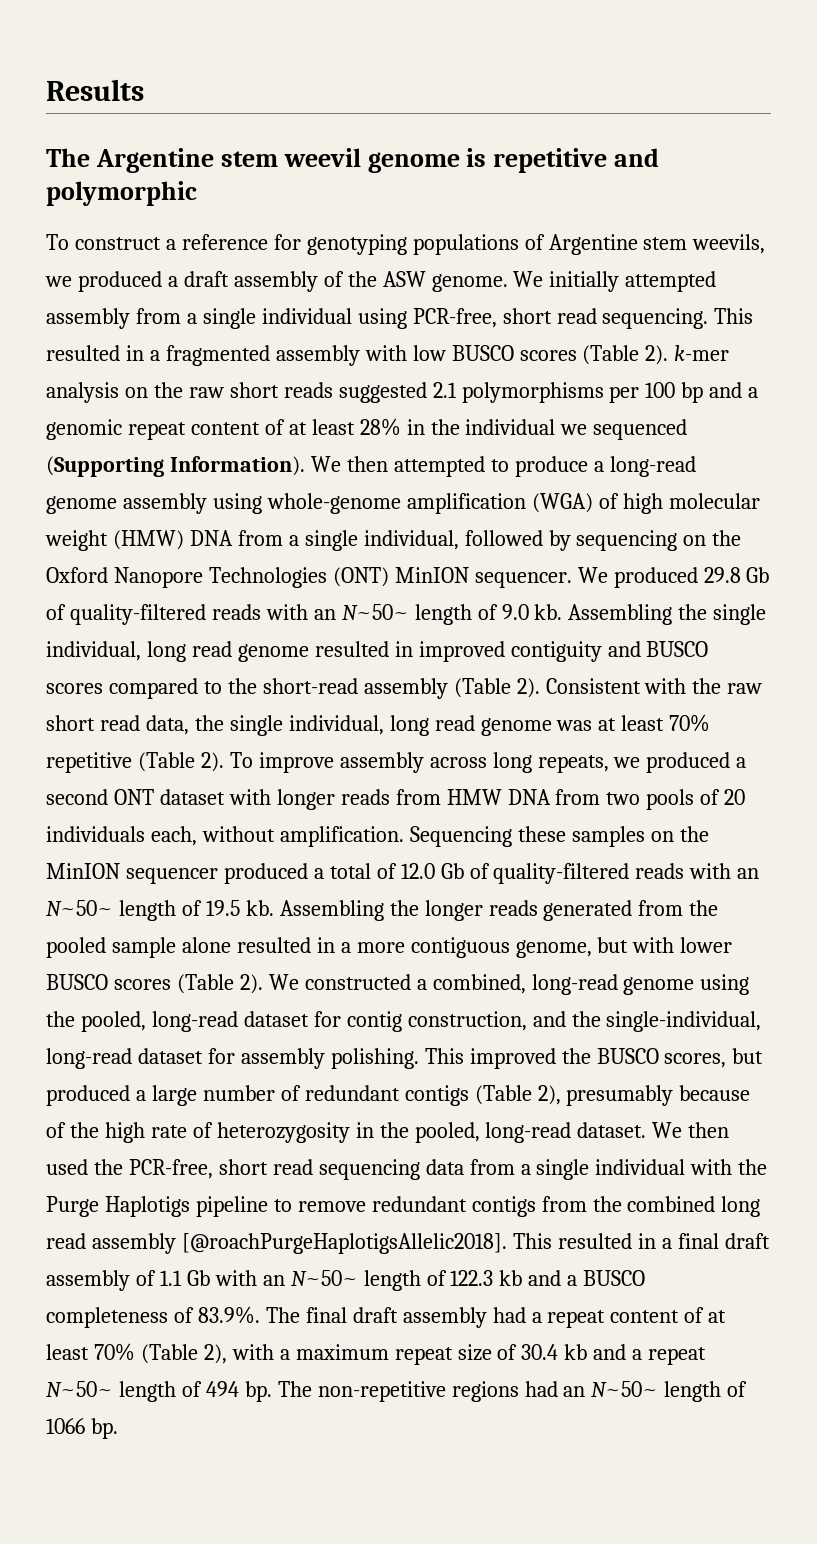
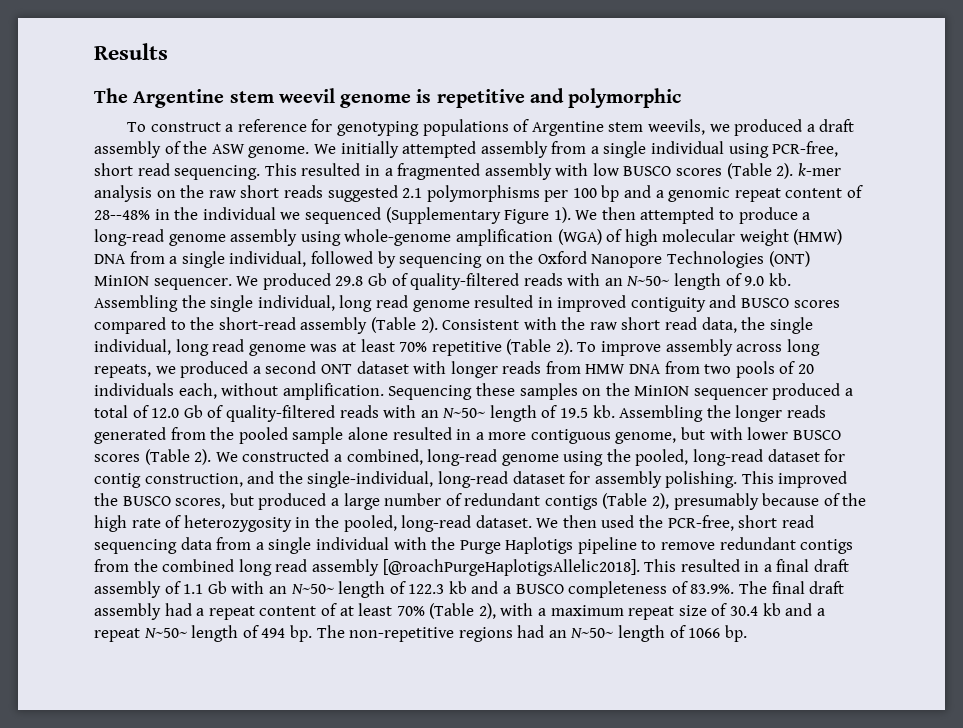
[288,418,401,436] at least 28% -> [94,210,150,220] 28--48%
[46,456,305,477] (Supporting Information). -> [385,207,571,224] (Supplementary Figure 1).

